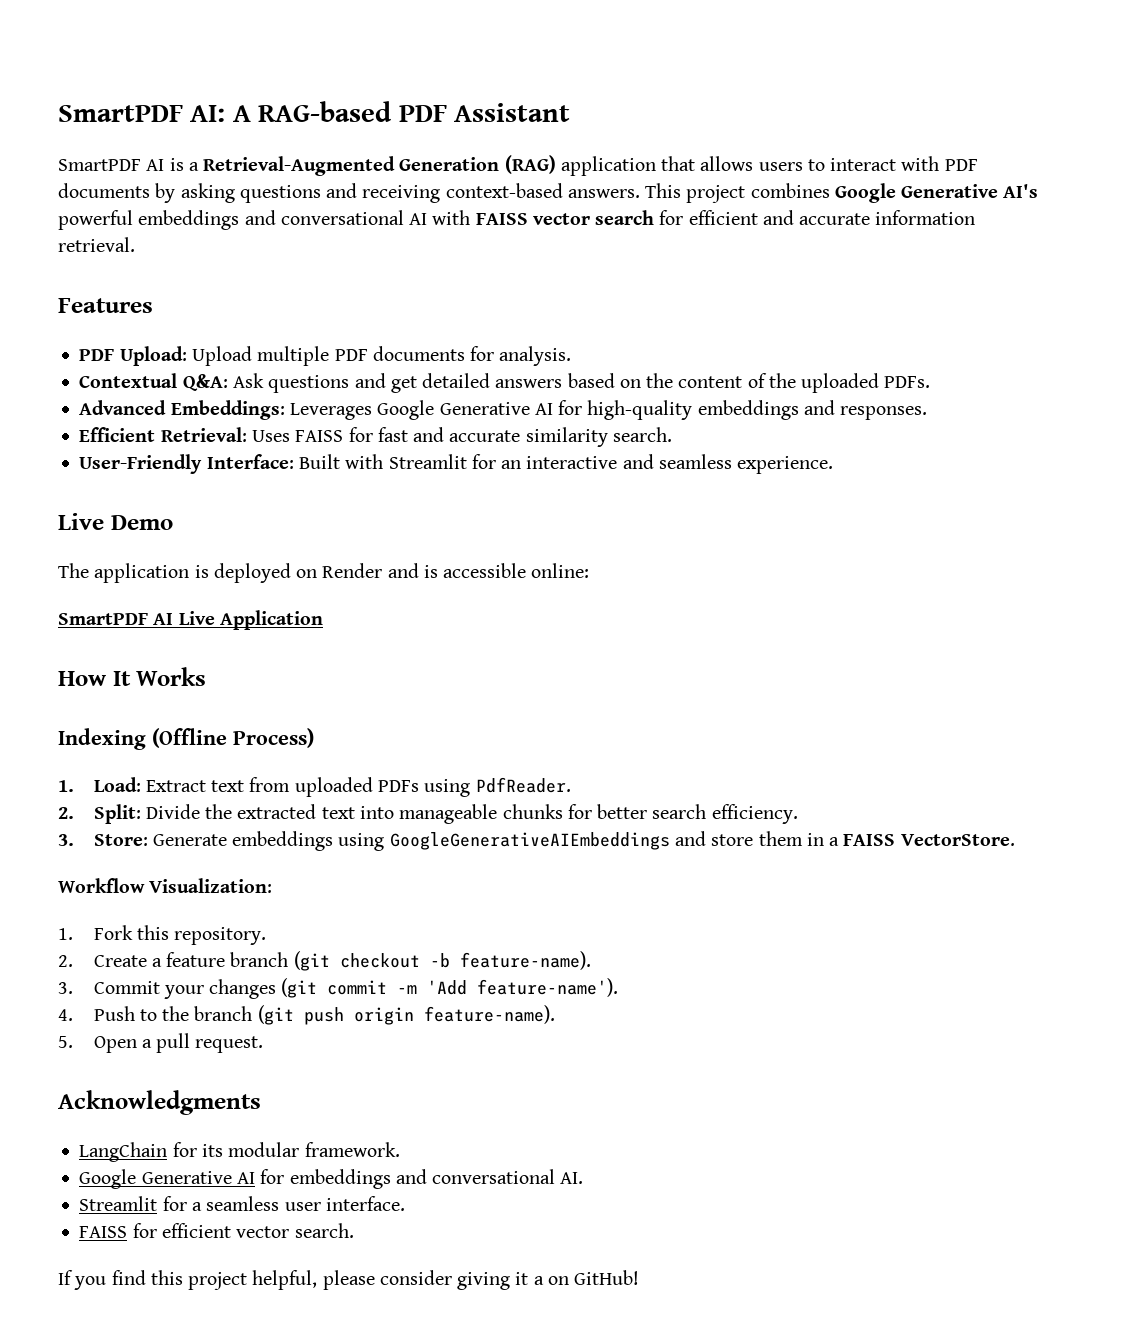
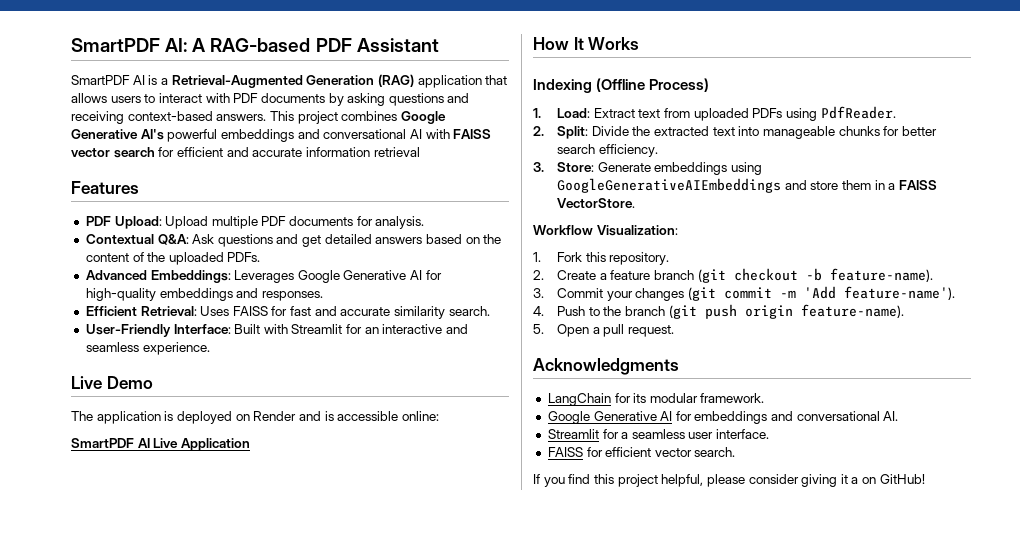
[58,237,135,252] retrieval. -> [373,147,420,157] retrieval

